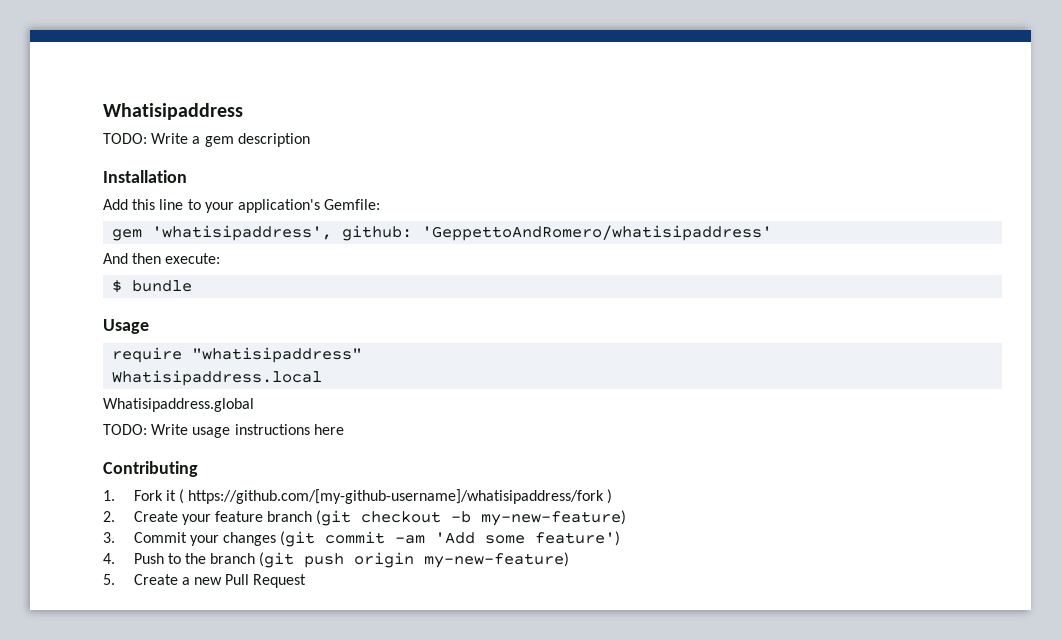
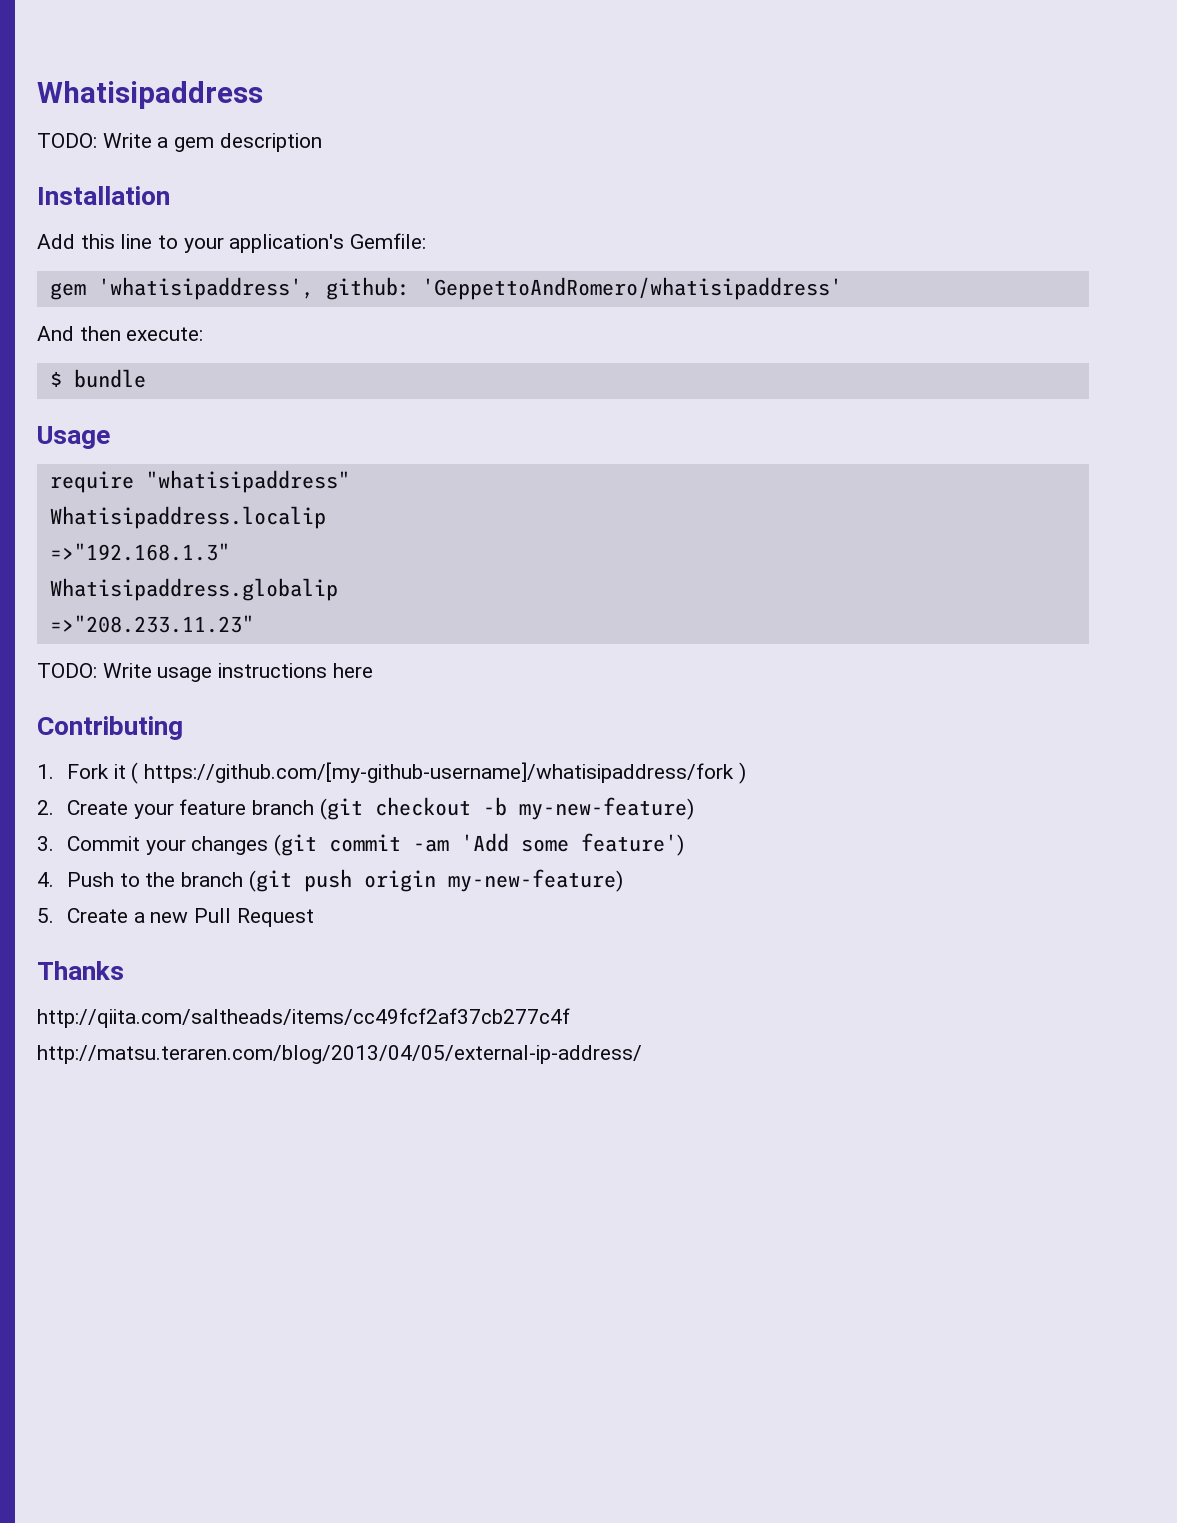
[112,370,323,386] [103,398,254,412] Whatisipaddress.local // Whatisipaddress.global -> [49,506,326,529] [49,543,230,561] [49,578,338,601] [49,615,254,633] Whatisipaddress.localip // =>"192.168.1.3" // Whatisipaddress.globalip // =>"208.233.11.23"
(307, 581) none -> [37,961,124,980] [37,1008,570,1028] [37,1045,642,1064] // Thanks // http://qiita.com/saltheads/items/cc49fcf2af37cb277c4f http://matsu.teraren.com/blog/2013/04/05/external-ip-address/

